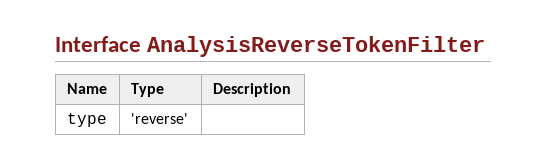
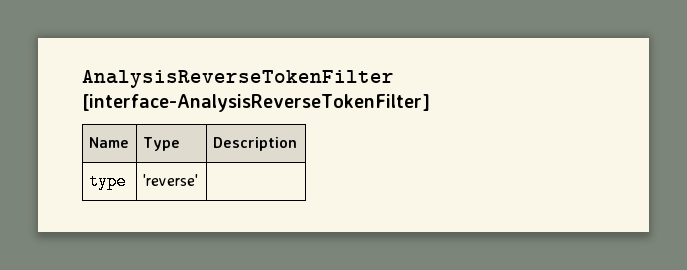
[55,36,141,52] Interface -> (82, 79) none
(486, 46) none -> [82,94,430,112] [interface-AnalysisReverseTokenFilter]

